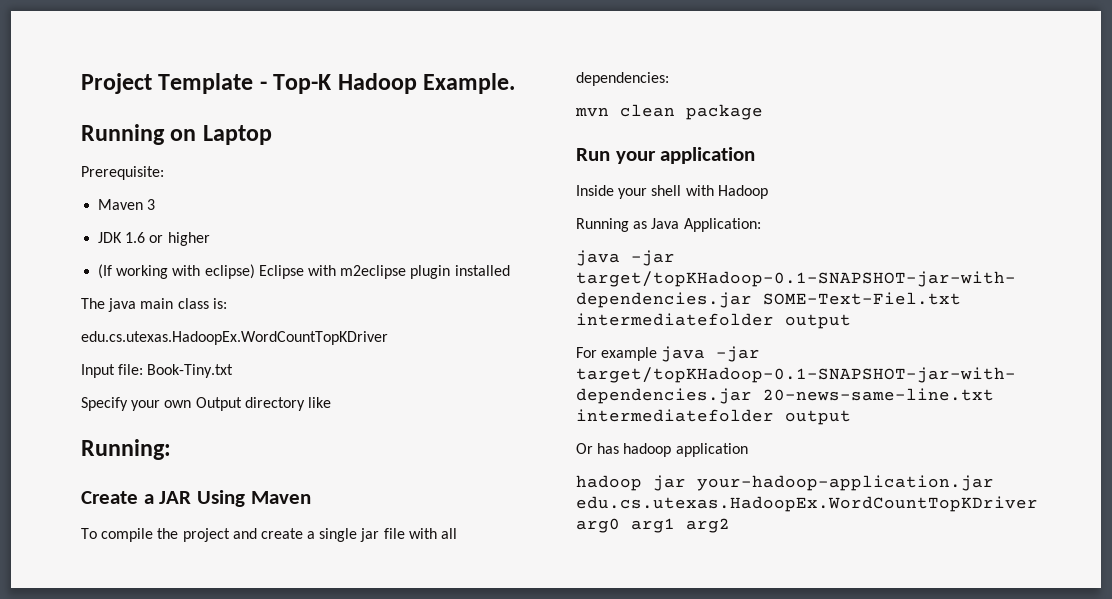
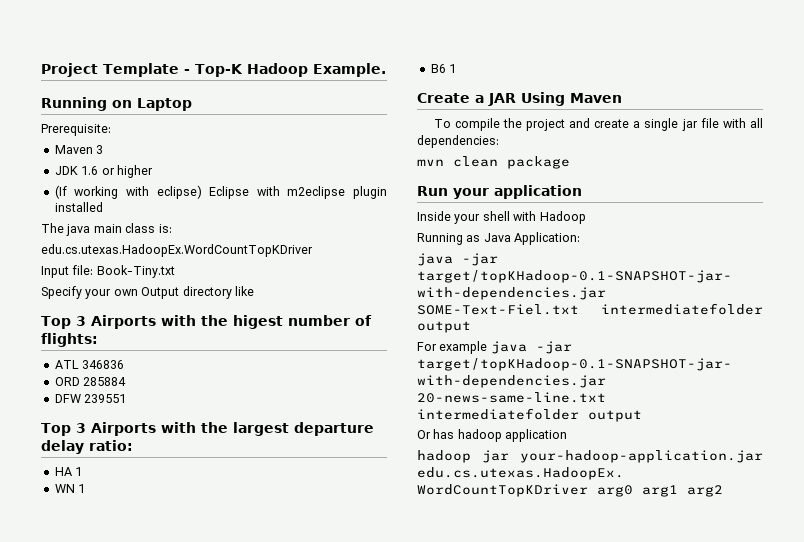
[81,439,171,460] Running: -> [41,315,372,329] [41,333,98,347] [54,360,125,369] [54,377,127,386] [54,394,127,403] [41,422,374,436] [41,440,133,454] [54,467,83,476] [54,484,86,493] [430,64,457,73] Top 3 Airports with the higest number of flights: // ATL 346836 // ORD 285884 // DFW 239551 // Top 3 Airports with the largest departure delay ratio: // HA 1 // WN 1 // B6 1

